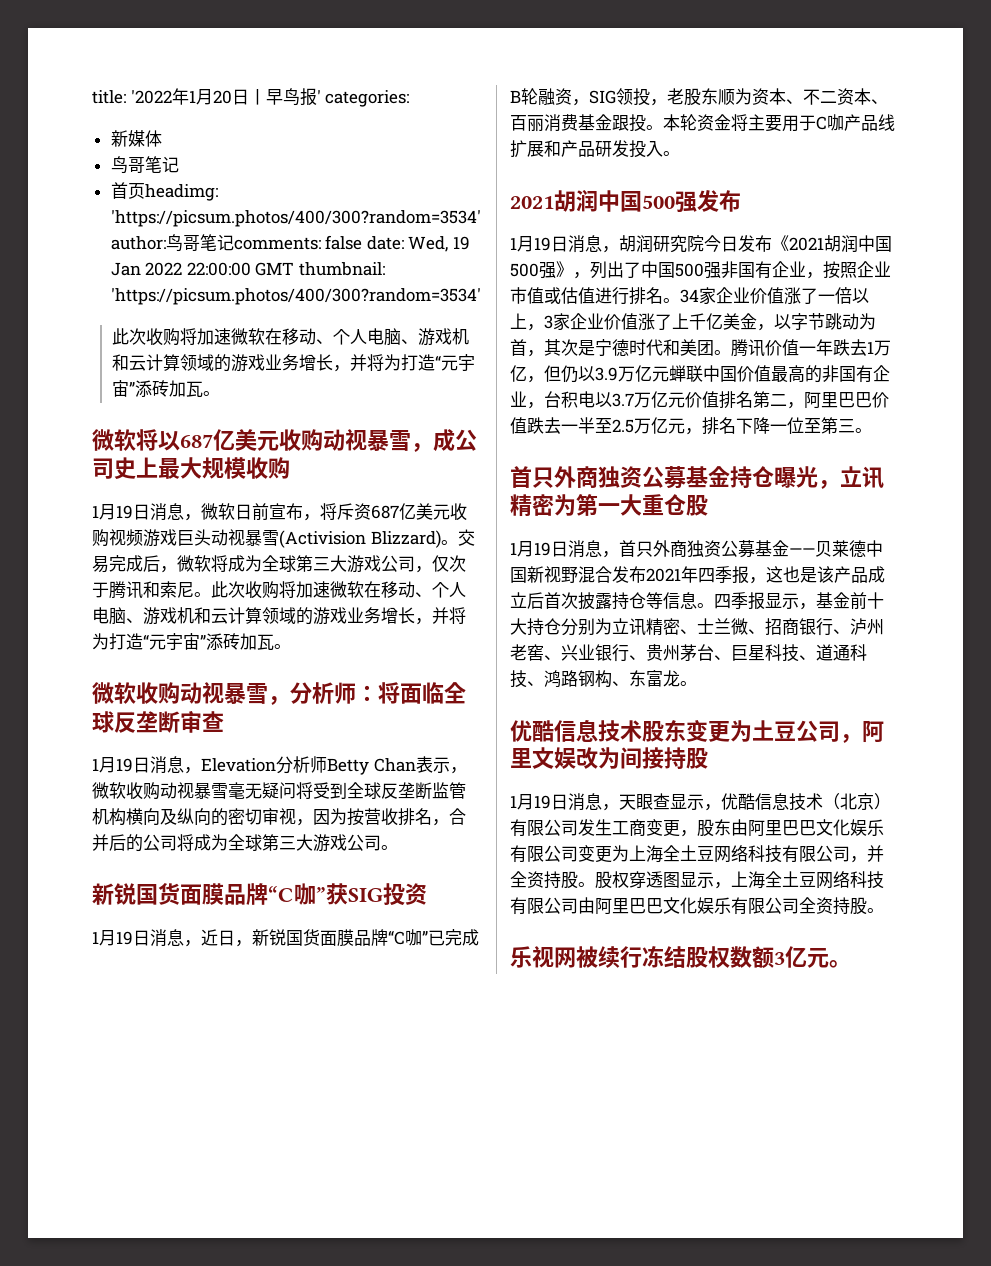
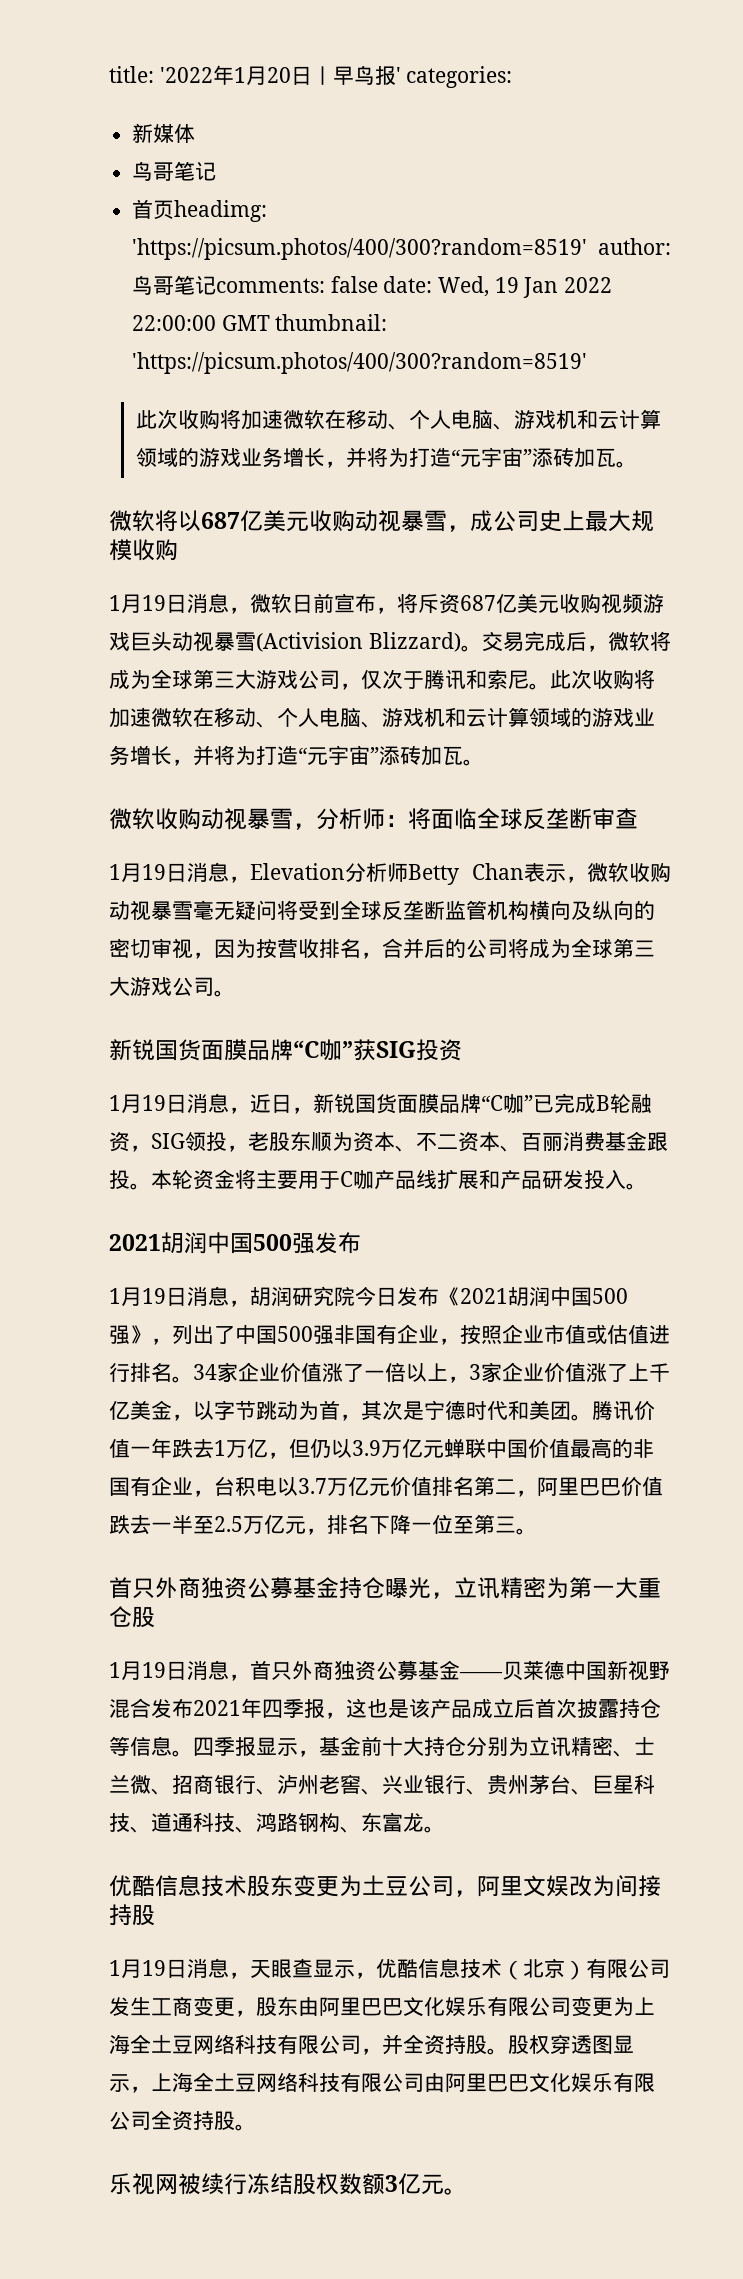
[110,210,481,227] 'https://picsum.photos/400/300?random=3534' -> [132,238,588,260] 'https://picsum.photos/400/300?random=8519'
[110,288,481,305] 'https://picsum.photos/400/300?random=3534' -> [132,352,588,374] 'https://picsum.photos/400/300?random=8519'

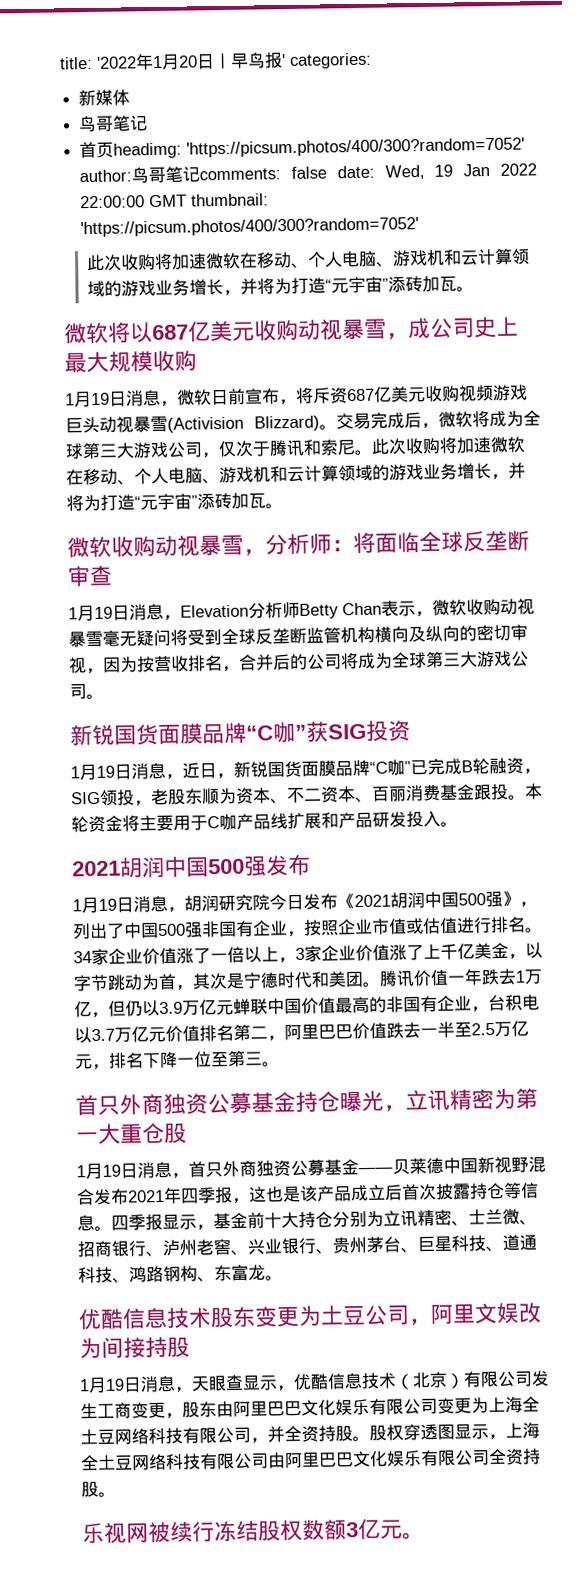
[132,238,588,260] 'https://picsum.photos/400/300?random=8519' -> [186,137,526,158] 'https://picsum.photos/400/300?random=7052'
[132,352,588,374] 'https://picsum.photos/400/300?random=8519' -> [80,217,420,238] 'https://picsum.photos/400/300?random=7052'

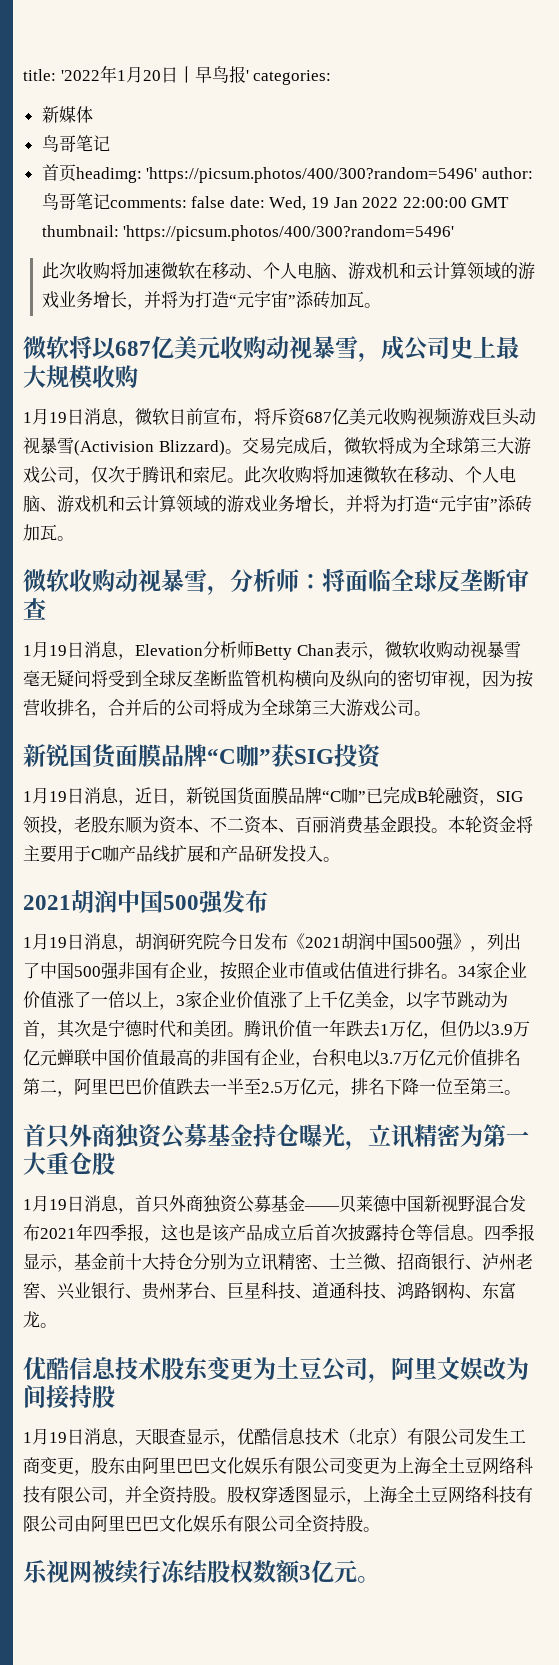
[186,137,526,158] 'https://picsum.photos/400/300?random=7052' -> [146,167,478,183] 'https://picsum.photos/400/300?random=5496'
[80,217,420,238] 'https://picsum.photos/400/300?random=7052' -> [123,225,455,241] 'https://picsum.photos/400/300?random=5496'

